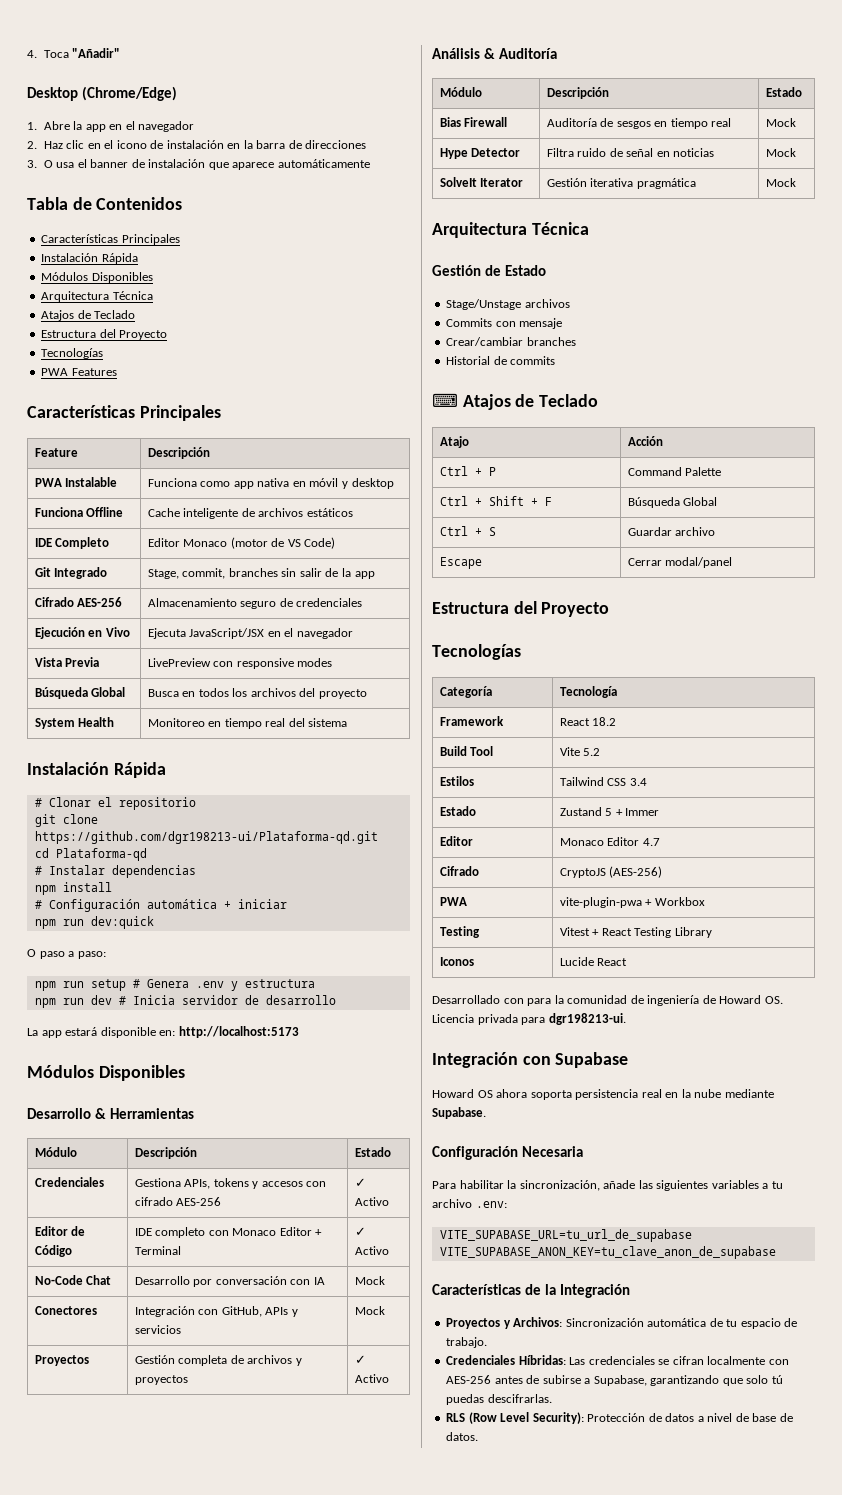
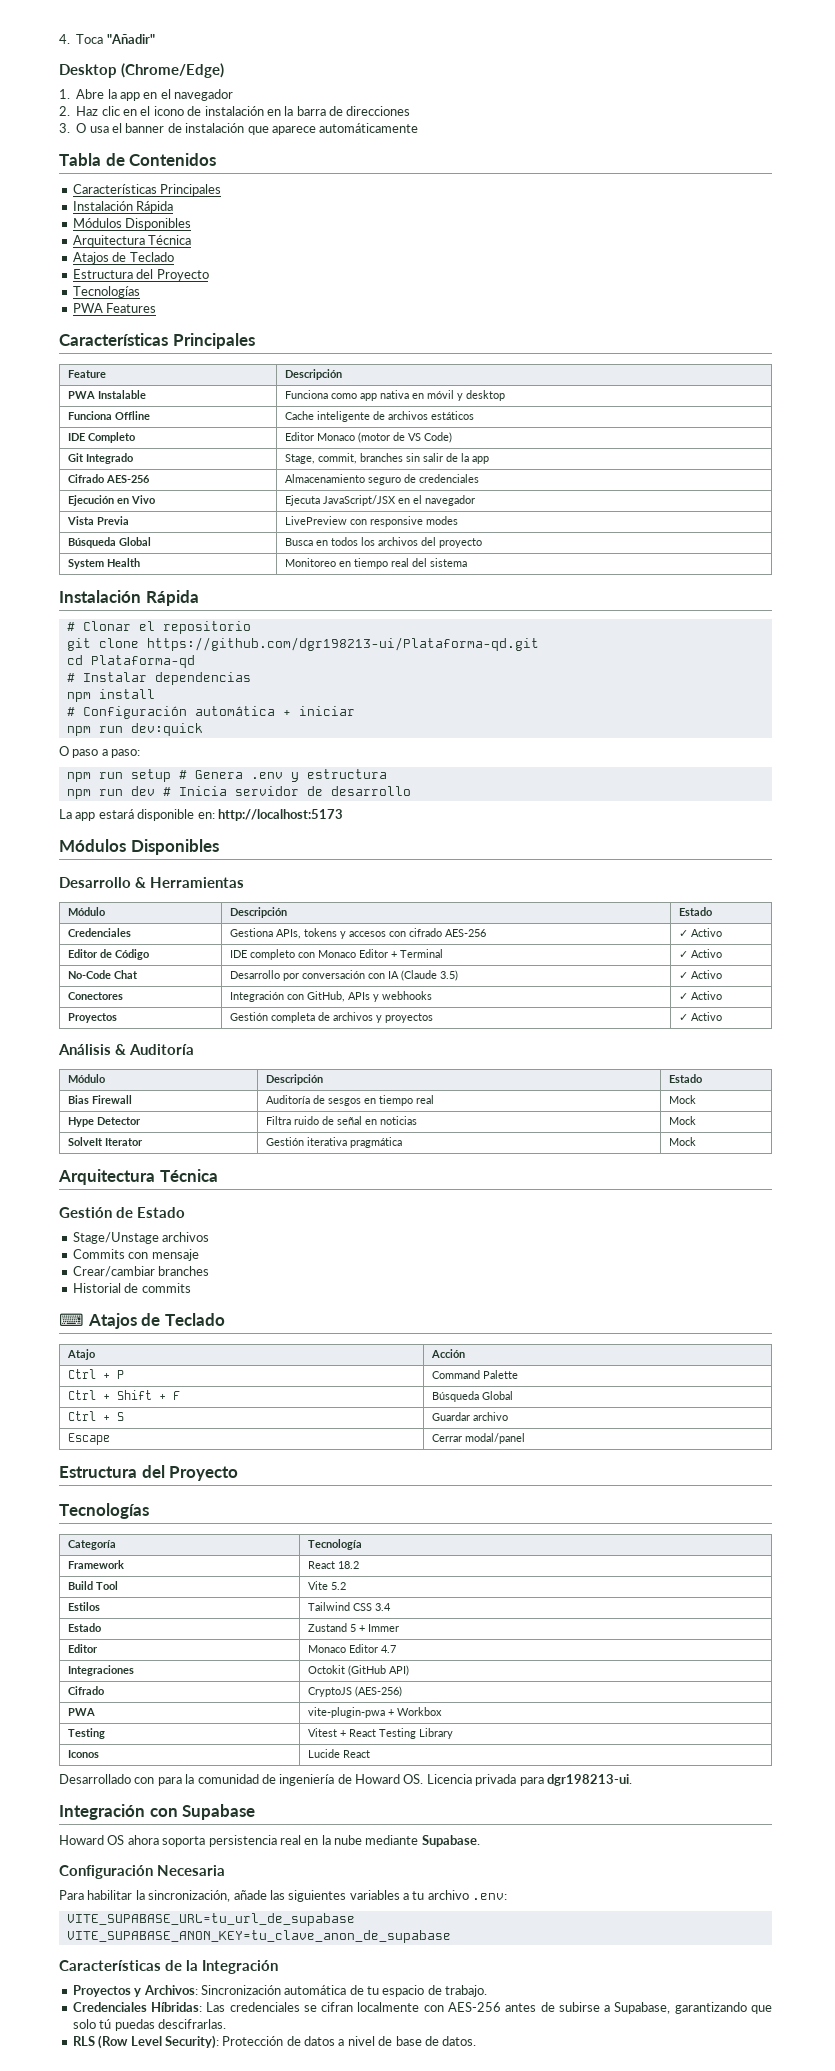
[354,1276,385,1285] | Mock -> [401,970,459,981] [679,970,723,979] (Claude 3.5) | ✓ Activo
[134,1325,181,1334] [354,1306,385,1315] servicios | Mock -> [382,991,433,1000] [679,991,723,1000] webhooks | ✓ Activo
(660, 842) none -> [68,1665,135,1676] [308,1665,410,1676] // Integraciones | Octokit (GitHub API)

